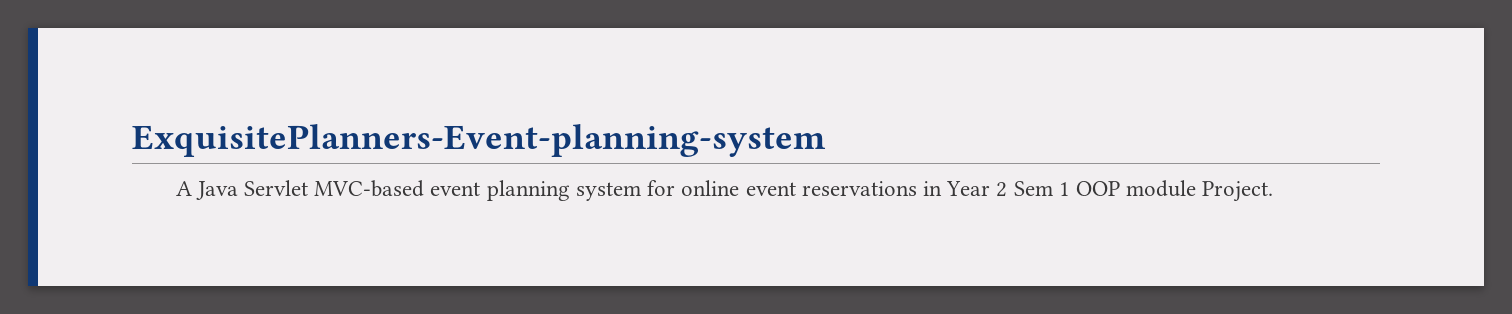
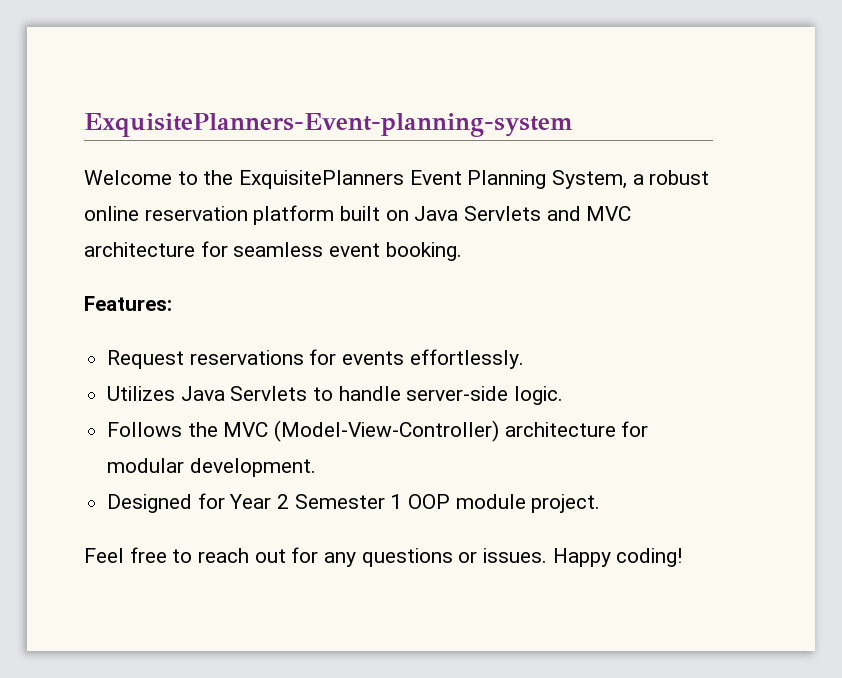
[175,180,942,201] A Java Servlet MVC-based event planning system for online event reservations in -> [84,170,710,189] [84,205,632,225] [84,241,462,261] [84,296,172,311] [107,349,524,369] [107,386,564,405] [107,420,649,442] [107,458,316,477] [107,493,225,513] Welcome to the ExquisitePlanners Event Planning System, a robust online reservation platform built on Java Servlets and MVC architecture for seamless event booking. // Features: // Request reservations for events effortlessly. // Utilizes Java Servlets to handle server-side logic. // Follows the MVC (Model-View-Controller) architecture for modular development. // Designed for
[1013,181,1053,196] Sem -> [294,494,385,509] Semester
[1202,181,1274,202] Project. -> [531,494,601,513] [84,547,683,567] project. // Feel free to reach out for any questions or issues. Happy coding!

